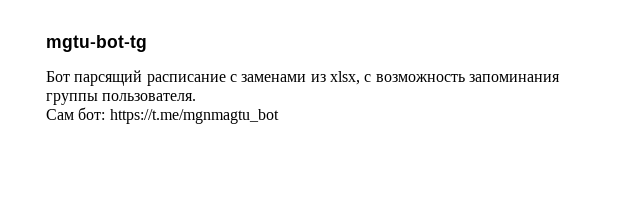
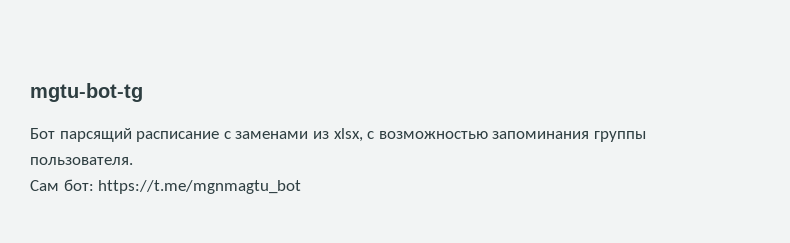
[375,74,465,82] возможность -> [378,131,488,139] возможностью

